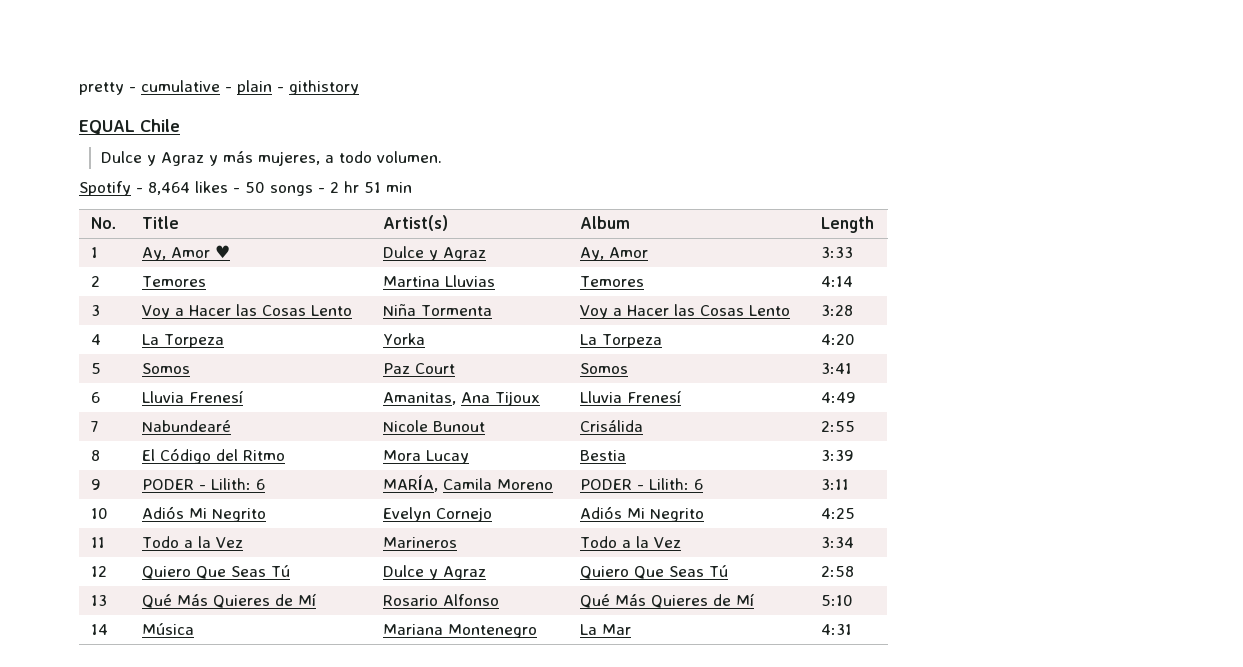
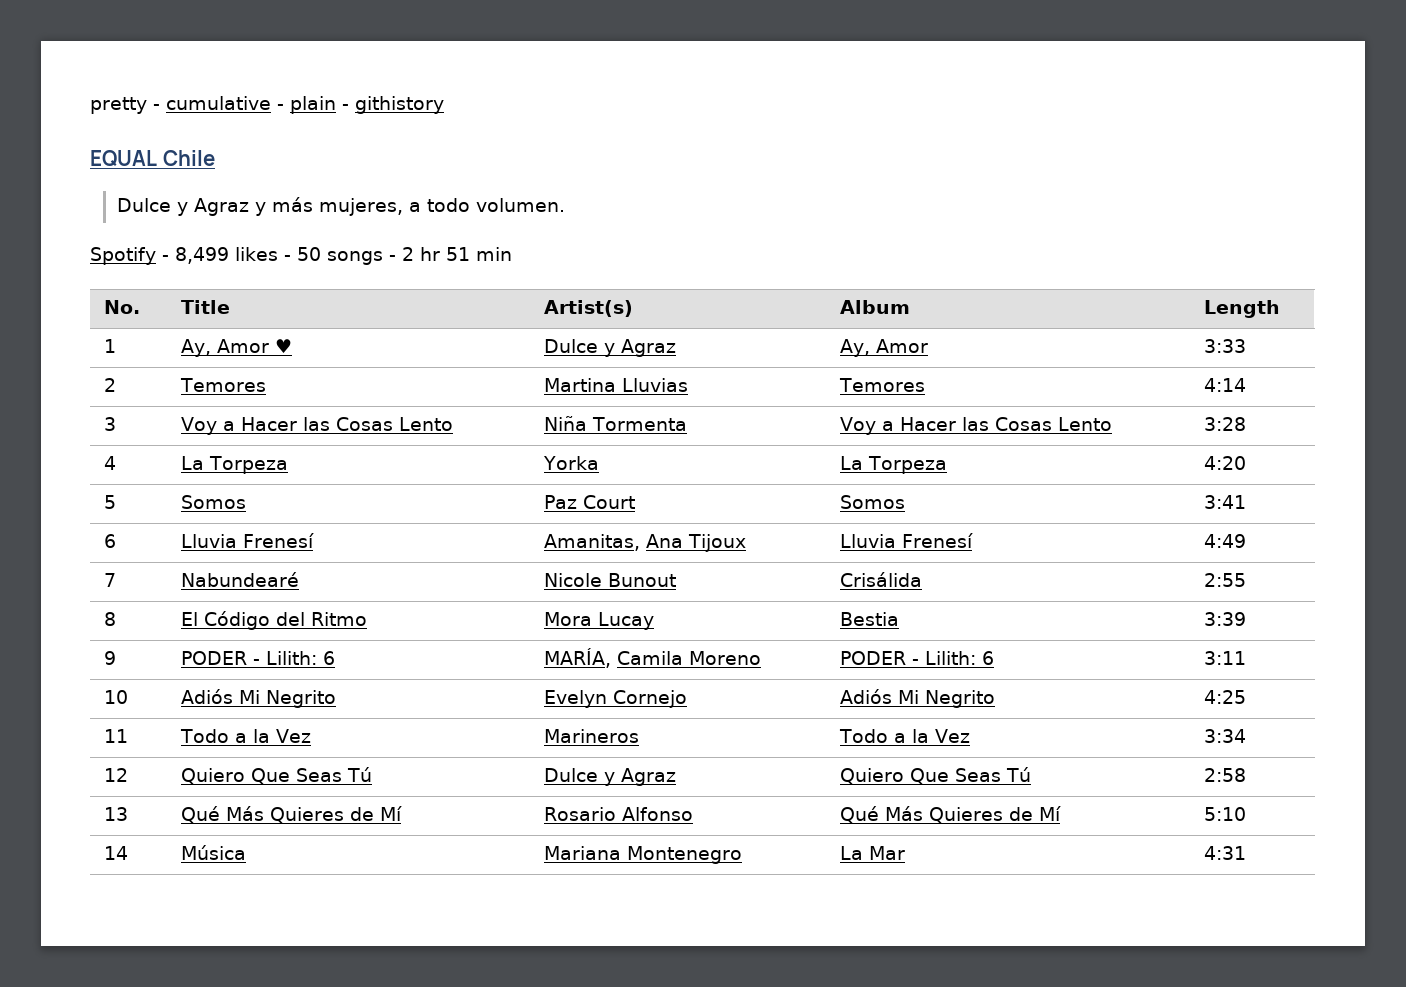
[148,182,190,195] 8,464 -> [175,247,229,264] 8,499

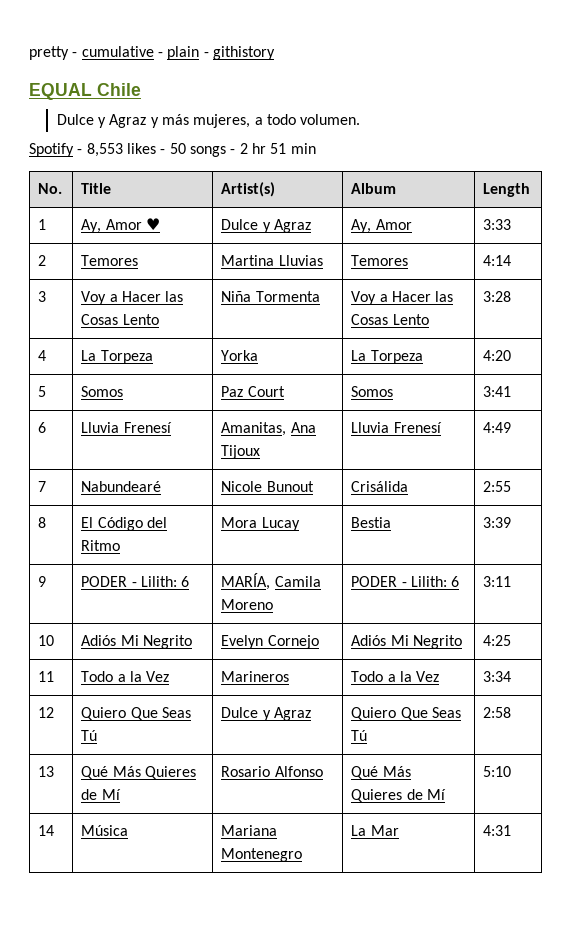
[175,247,229,264] 8,499 -> [86,143,123,157] 8,553

